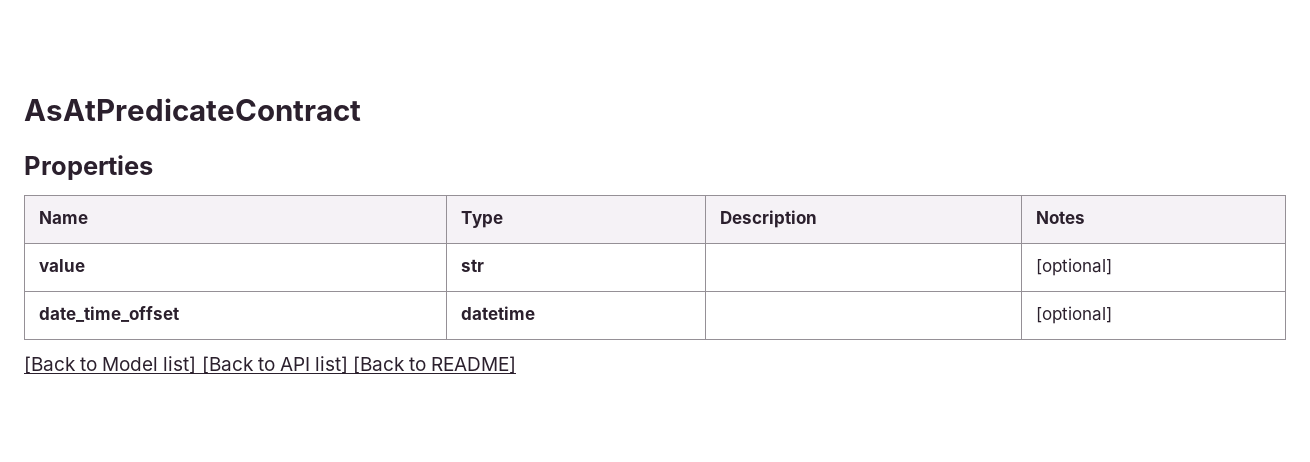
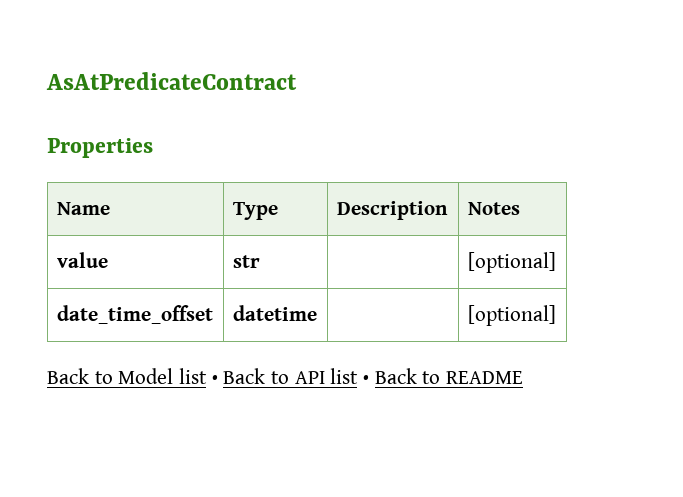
[24,356,76,374] [Back -> [47,368,89,384] Back
[163,356,517,374] list] [Back to API list] [Back to README] -> [179,368,524,384] list • Back to API list • Back to README

